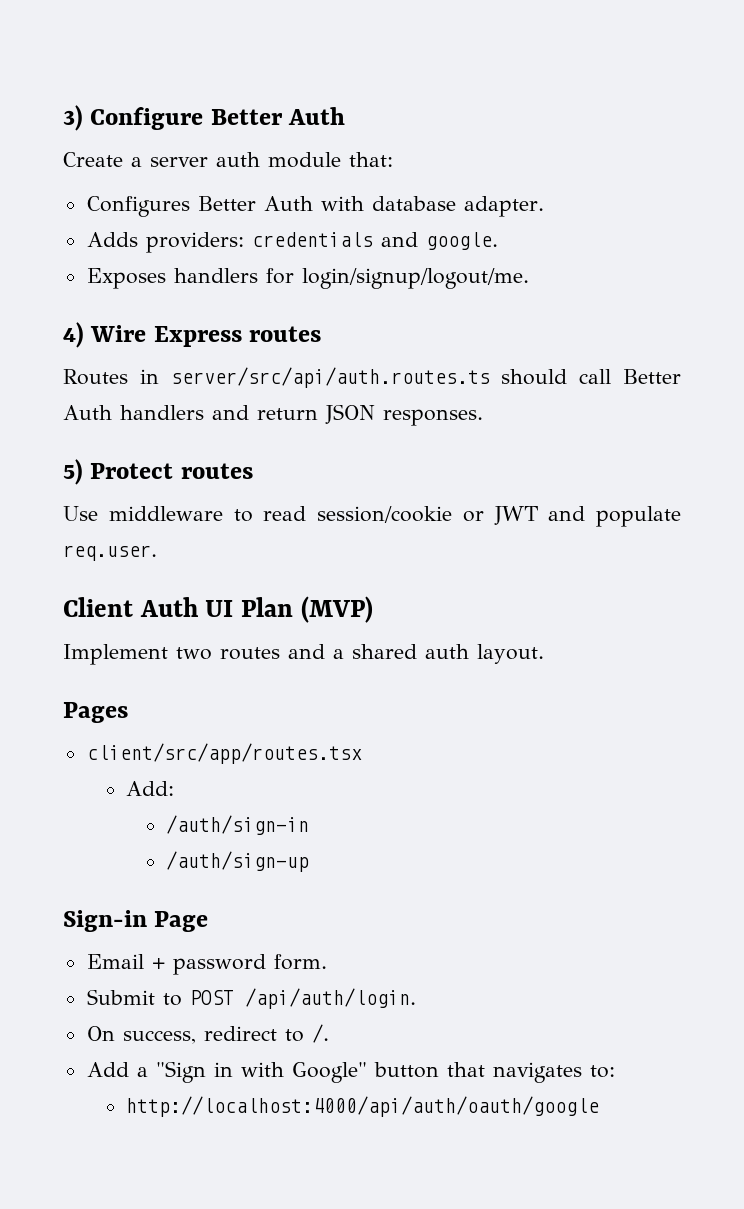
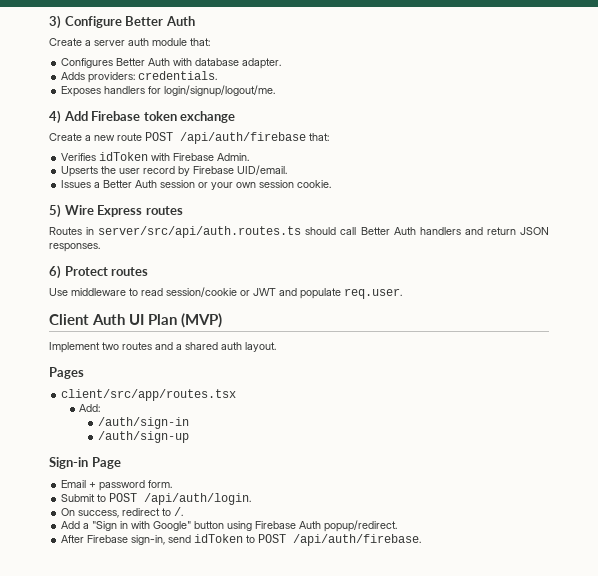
[251,232,498,250] credentials and google. -> [138,71,218,80] credentials.
(84, 335) none -> [63,111,236,123] [49,132,329,144] [61,152,250,161] [61,165,288,177] [61,180,332,190] [49,204,61,218] Add Firebase token exchange // Create a new route POST /api/auth/firebase that: // Verifies idToken with Firebase Admin. // Upserts the user record by Firebase UID/email. // Issues a Better Auth session or your own session cookie. // 5)
[63,459,83,485] 5) -> [49,265,61,279] 6)
[446,1062,615,1083] [126,1096,600,1117] that navigates to: // http://localhost:4000/api/auth/oauth/google -> [227,520,398,532] [61,534,422,546] using Firebase Auth popup/redirect. // After Firebase sign-in, send idToken to POST /api/auth/firebase.

